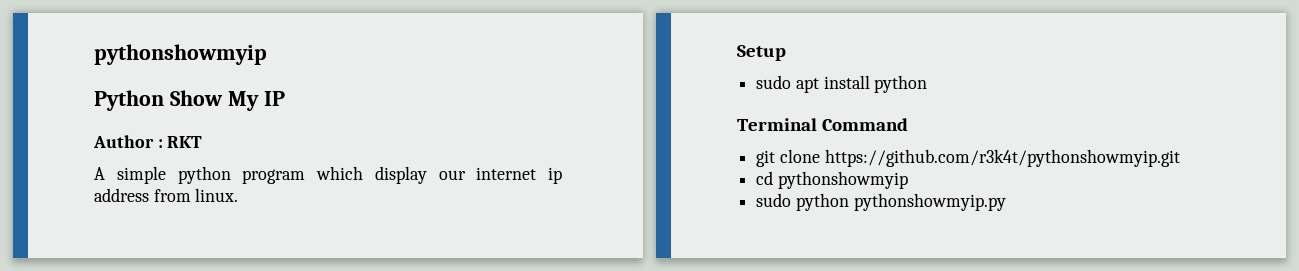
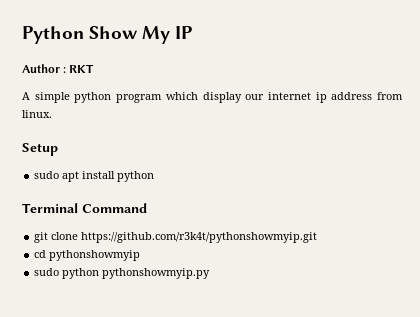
[94,44,267,65] pythonshowmyip // -> (22, 35) none

